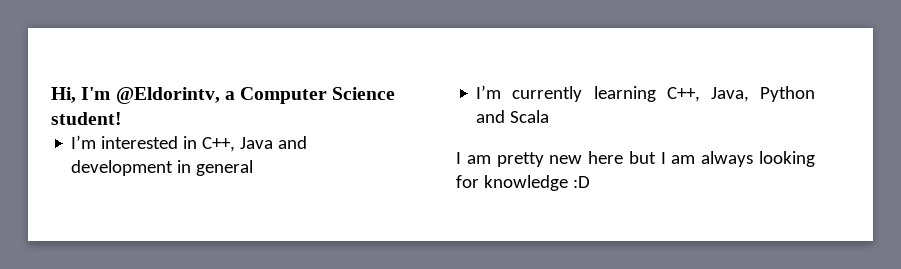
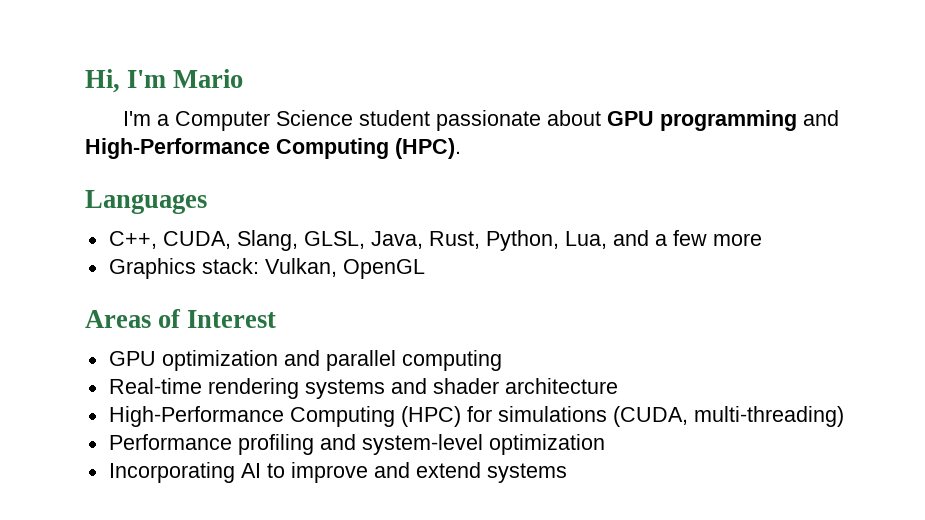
[115,87,220,104] @Eldorintv, -> [173,69,244,88] [123,111,152,126] Mario // I'm
[51,112,122,125] [71,135,308,152] [71,160,254,176] [476,85,815,102] [476,110,550,123] [456,151,815,167] [456,175,590,191] student! // I’m interested in C++, Java and development in general // I’m currently learning C++, Java, Python and Scala // I am pretty new here but I am always looking for knowledge :D -> [359,110,840,131] [85,138,461,159] [85,190,207,214] [108,230,762,251] [108,258,425,279] [85,309,277,328] [108,350,502,371] [108,378,618,399] [108,406,844,427] [108,434,605,455] [108,462,567,483] student passionate about GPU programming and High-Performance Computing (HPC). // Languages // C++, CUDA, Slang, GLSL, Java, Rust, Python, Lua, and a few more // Graphics stack: Vulkan, OpenGL // Areas of Interest // GPU optimization and parallel computing // Real-time rendering systems and shader architecture // High-Performance Computing (HPC) for simulations (CUDA, multi-threading) // Performance profiling and system-level optimization // Incorporating AI to improve and extend systems

